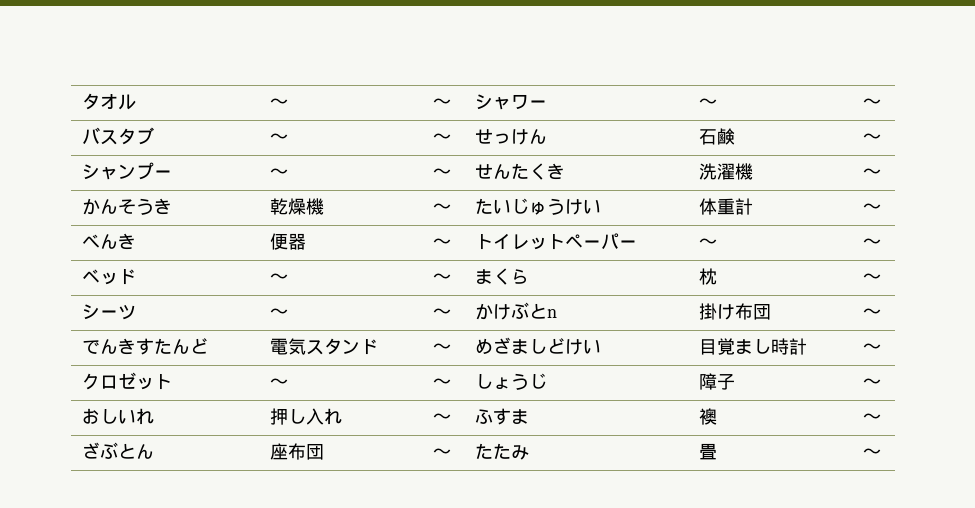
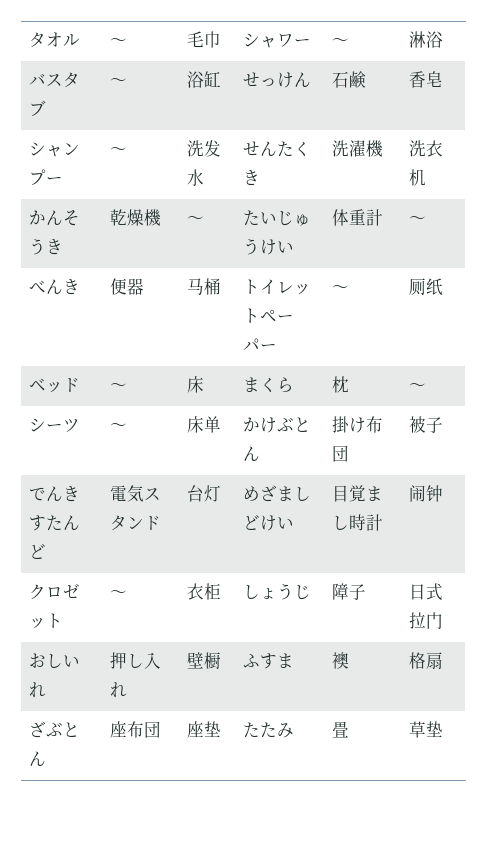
[433,98,452,108] 〜 -> [186,31,221,48] 毛巾
[863,98,882,108] 〜 -> [408,31,443,48] 淋浴
[433,133,452,143] 〜 -> [186,71,221,88] 浴缸
[863,133,882,143] 〜 -> [408,71,443,88] 香皂
[433,168,452,178] 〜 -> [186,140,221,157] [186,169,204,186] 洗发水
[863,168,882,178] 〜 -> [408,140,443,157] [408,169,426,186] 洗衣机
[433,238,452,248] 〜 -> [186,278,221,295] 马桶
[863,238,882,248] 〜 -> [408,278,443,296] 厕纸
[433,273,452,283] 〜 -> [186,376,204,393] 床
[433,308,452,318] 〜 -> [186,416,221,433] 床单
[547,309,558,318] n -> [242,446,260,461] ん
[863,308,882,318] 〜 -> [408,416,443,433] 被子
[433,343,452,353] 〜 -> [186,485,221,502] 台灯
[863,343,882,353] 〜 -> [408,485,443,502] 闹钟
[433,378,452,388] 〜 -> [186,583,221,600] 衣柜
[863,378,882,388] 〜 -> [408,583,443,601] [408,612,443,629] 日式拉门
[433,413,452,423] 〜 -> [186,652,221,669] 壁橱
[863,413,882,423] 〜 -> [408,652,443,669] 格扇
[433,448,452,458] 〜 -> [186,721,221,738] 座垫
[863,448,882,458] 〜 -> [408,721,443,738] 草垫

